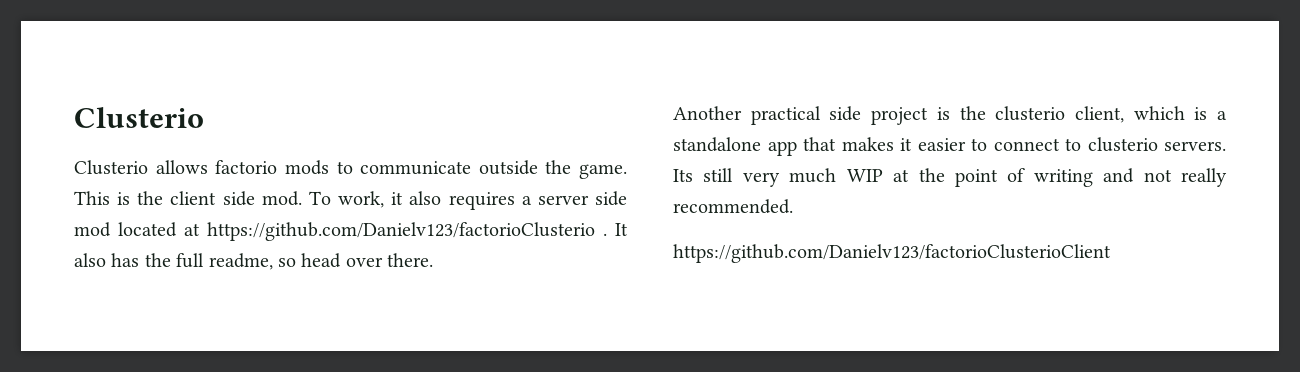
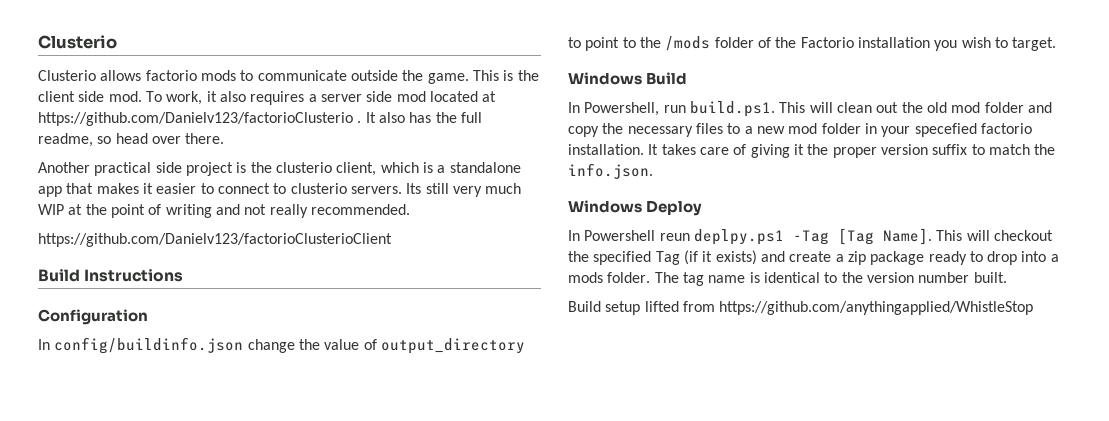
(1111, 253) none -> [38,269,184,282] [38,309,148,325] [38,337,525,354] [568,36,1057,51] [568,72,688,85] [568,101,1052,117] [568,123,1032,137] [568,144,1056,158] [568,163,653,179] [568,200,703,216] [568,228,1053,245] [568,250,1059,265] [568,272,1007,286] [568,301,1034,315] // Build Instructions // Configuration // In config/buildinfo.json change the value of output_directory to point to the /mods folder of the Factorio installation you wish to target. // Windows Build // In Powershell, run build.ps1. This will clean out the old mod folder and copy the necessary files to a new mod folder in your specefied factorio installation. It takes care of giving it the proper version suffix to match the info.json. // Windows Deploy // In Powershell reun deplpy.ps1 -Tag [Tag Name]. This will checkout the specified Tag (if it exists) and create a zip package ready to drop into a mods folder. The tag name is identical to the version number built. // Build setup lifted from https://github.com/anythingapplied/WhistleStop

